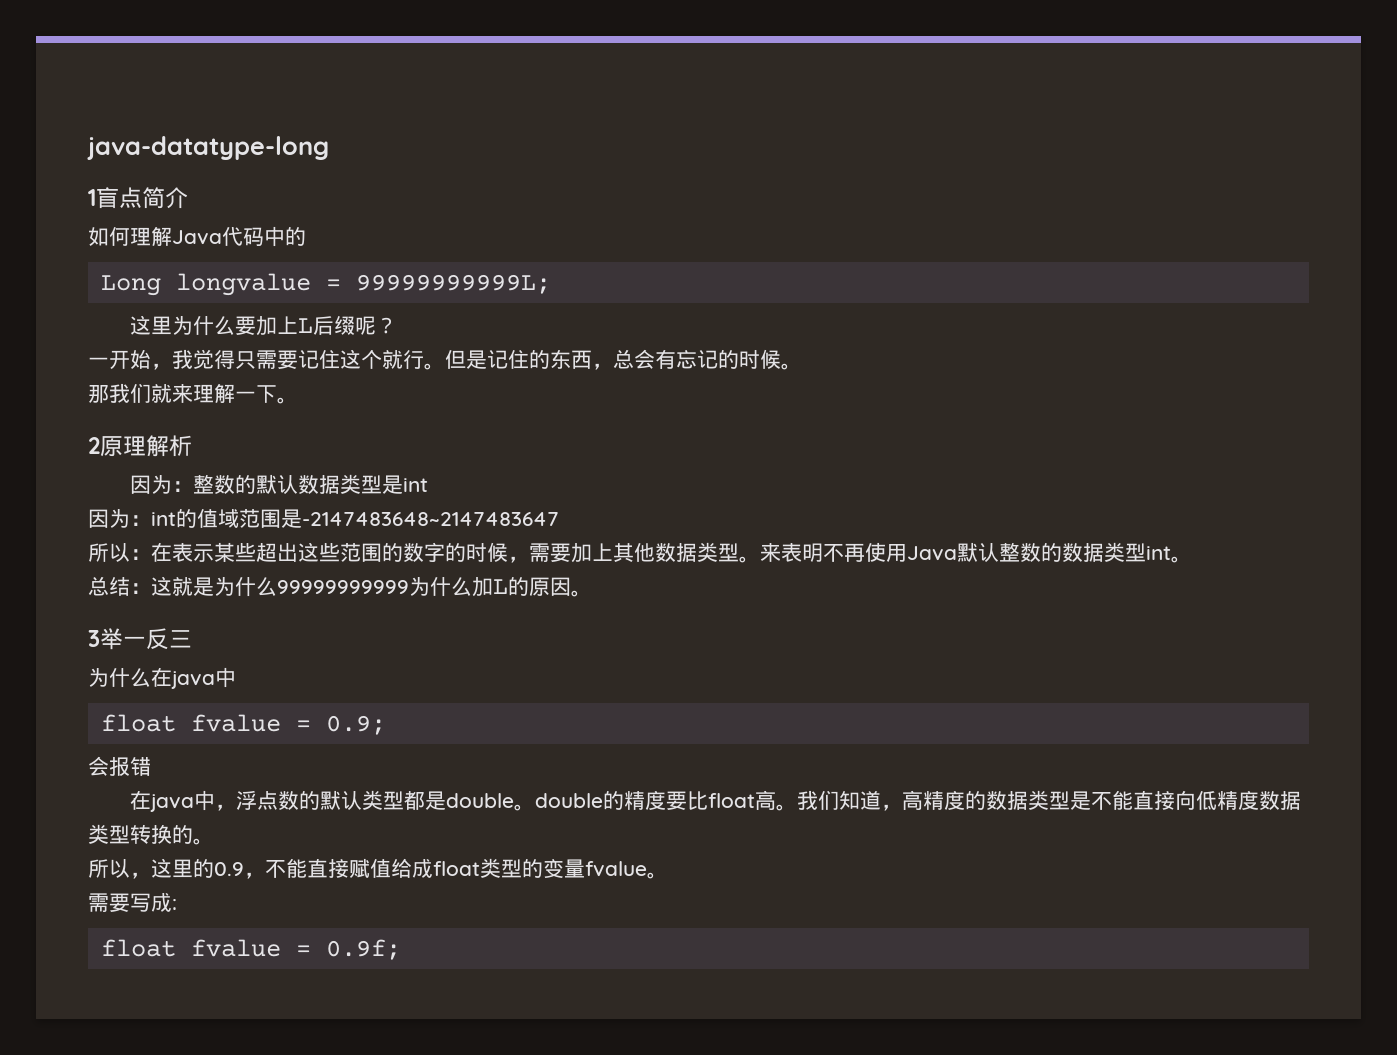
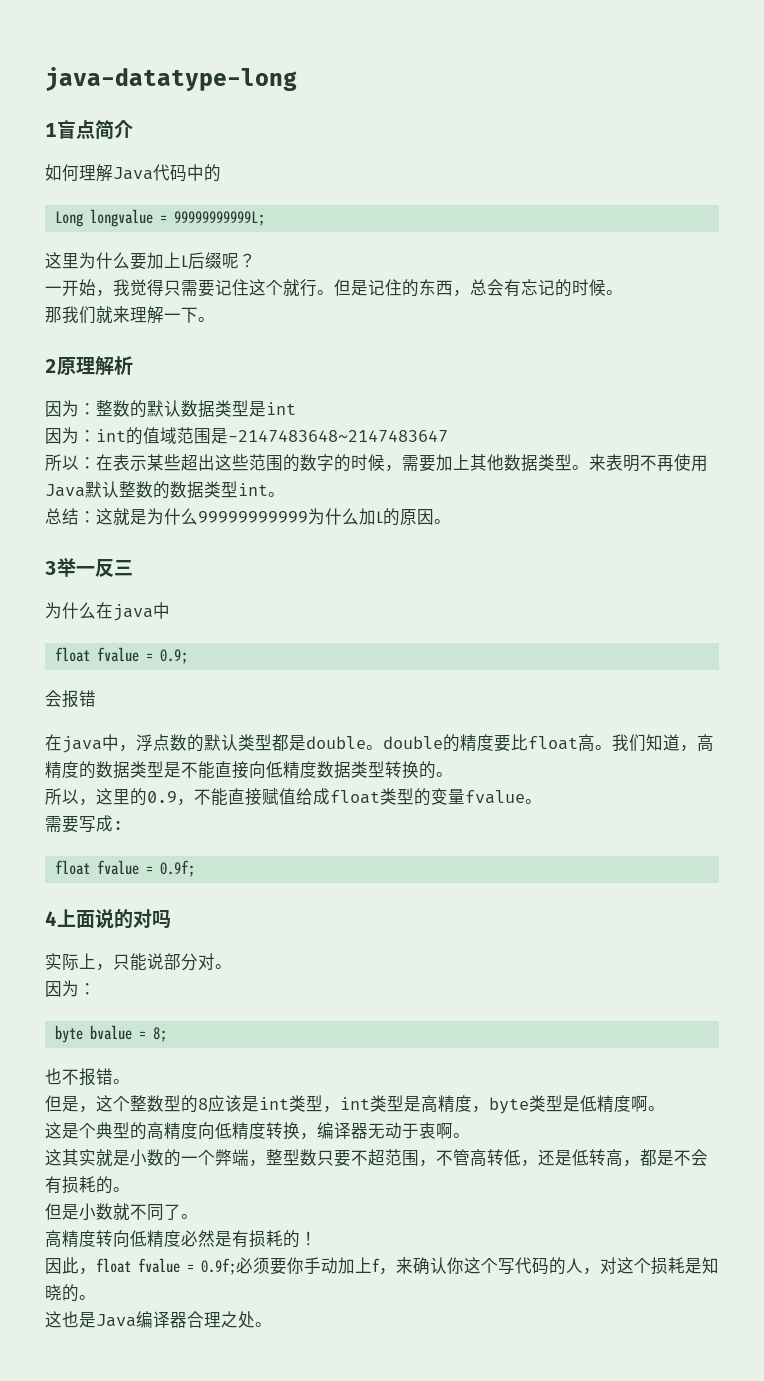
(401, 949) none -> [45,909,171,929] [45,953,232,971] [45,980,96,997] [54,1025,167,1043] [45,1068,130,1086] [45,1095,665,1114] [45,1122,470,1140] [45,1149,708,1167] [45,1176,130,1194] [45,1203,198,1221] [45,1230,317,1248] [45,1257,719,1275] [45,1284,96,1302] [45,1311,272,1328] // 4上面说的对吗 // 实际上，只能说部分对。 // 因为： // byte bvalue = 8; // 也不报错。 // 但是，这个整数型的8应该是int类型，int类型是高精度，byte类型是低精度啊。 // 这是个典型的高精度向低精度转换，编译器无动于衷啊。 // 这其实就是小数的一个弊端，整型数只要不超范围，不管高转低，还是低转高，都是不会有损耗的。 // 但是小数就不同了。 // 高精度转向低精度必然是有损耗的！ // 因此，float fvalue = 0.9f;必须要你手动加上f，来确认你这个写代码的人，对这个损耗是知晓的。 // 这也是Java编译器合理之处。

